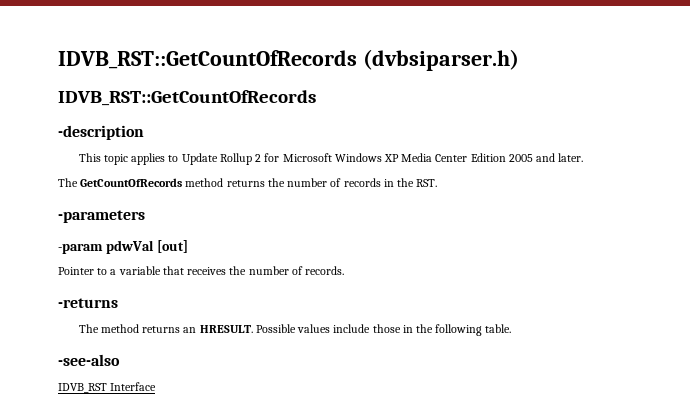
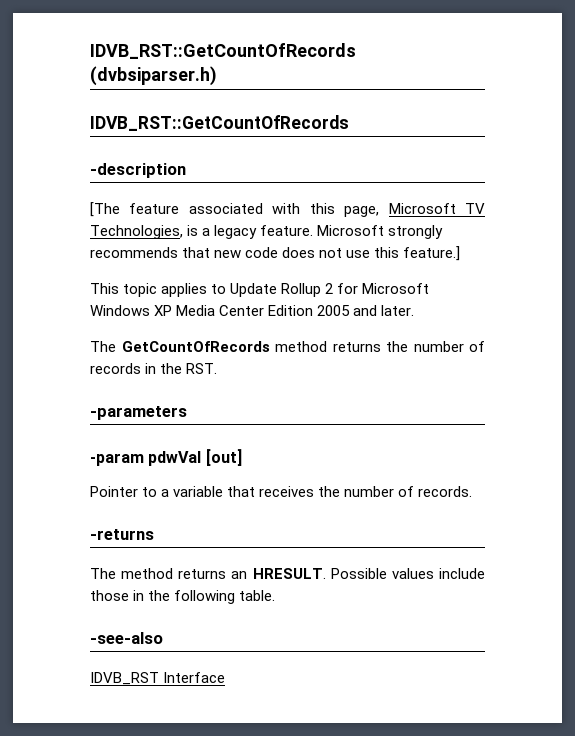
(144, 132) none -> [90,202,486,217] [90,225,444,239] [90,246,461,261] // [The feature associated with this page, Microsoft TV Technologies, is a legacy feature. Microsoft strongly recommends that new code does not use this feature.]

